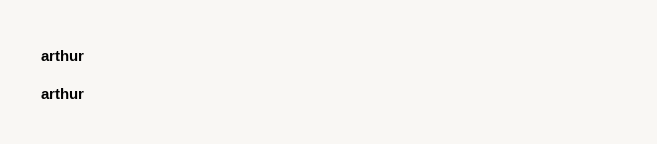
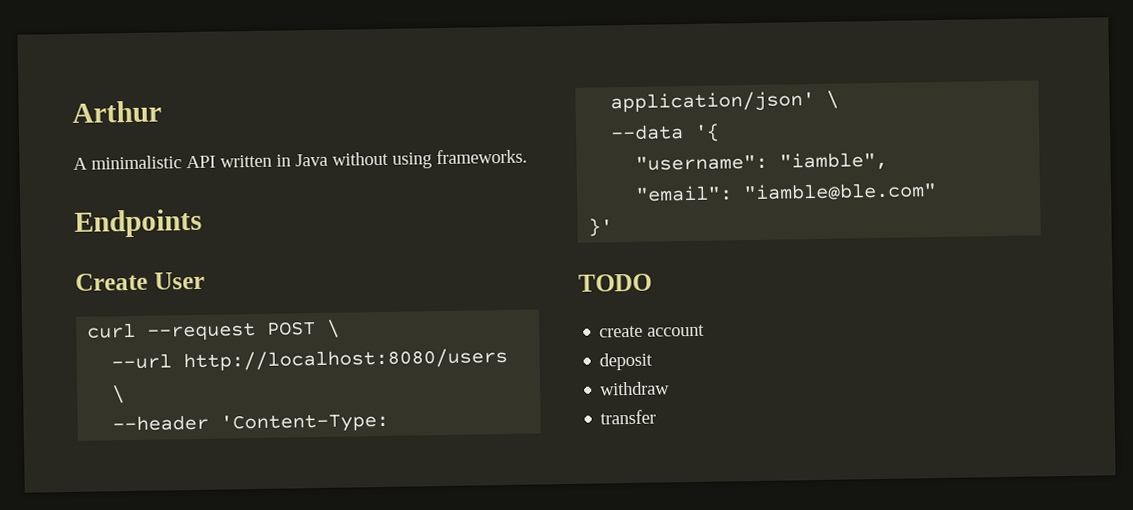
[41,50,84,61] [41,88,84,99] arthur // arthur -> [72,100,162,123] [73,148,528,170] [74,208,202,238] [75,271,205,291] [87,319,341,341] [111,347,509,372] [112,385,126,404] [112,412,390,434] [610,90,840,114] [610,123,721,142] [635,151,889,171] [635,182,938,202] [588,218,614,237] [578,273,652,292] [599,324,706,338] [599,352,654,371] [600,381,671,396] [600,409,657,425] Arthur // A minimalistic API written in Java without using frameworks. // Endpoints // Create User // curl --request POST \ // --url http://localhost:8080/users \ // --header 'Content-Type: application/json' \ // --data '{ // "username": "iamble", // "email": "iamble@ble.com" // }' // TODO // create account // deposit // withdraw // transfer

